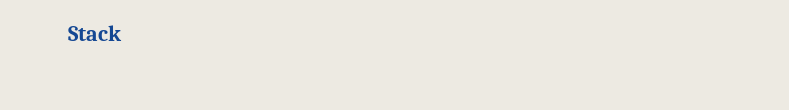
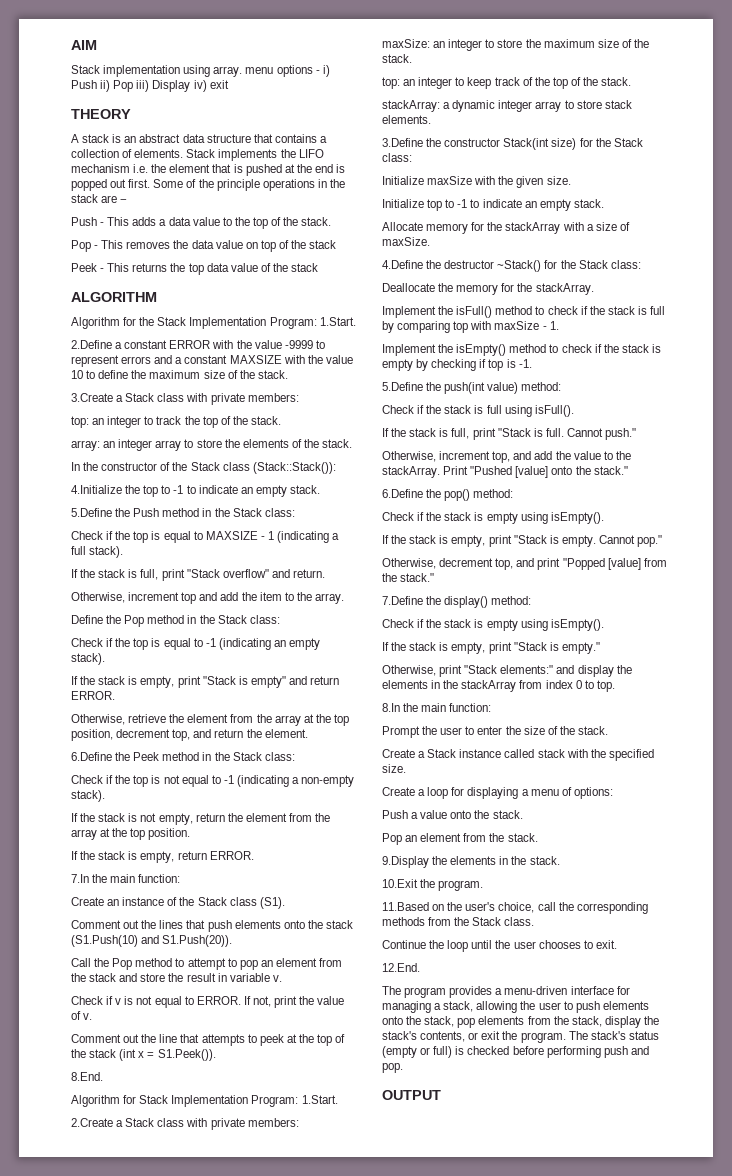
[68,25,122,41] Stack -> [71,40,97,50] [71,65,330,77] [71,80,229,92] [71,109,131,119] [71,134,327,143] [71,149,324,161] [71,164,346,176] [71,179,345,191] [71,194,128,203] [71,217,332,229] [71,240,337,252] [71,263,319,275] [71,292,157,302] [71,317,356,329] [71,340,325,349] [71,355,353,367] [71,370,288,379] [71,393,299,405] [71,416,281,428] [71,439,353,451] [71,462,336,474] [71,485,320,497] [71,508,295,517] [71,531,340,543] [71,546,124,558] [71,569,325,581] [71,592,344,604] [71,615,280,627] [71,638,321,650] [71,653,105,665] [71,676,340,688] [71,691,115,700] [71,714,349,726] [71,729,308,741] [71,752,295,761] [71,775,355,787] [71,790,105,802] [71,813,331,825] [71,828,191,840] [71,851,254,863] [71,874,181,883] [71,897,285,909] [71,920,353,932] [71,935,233,947] [71,958,343,970] [71,973,282,982] [71,996,345,1008] [71,1011,93,1020] [71,1034,346,1046] [71,1049,216,1061] [71,1072,103,1081] [71,1095,338,1107] [71,1118,299,1130] [382,39,649,51] [382,54,412,63] [382,77,632,89] [382,100,632,112] [382,115,431,124] [382,138,643,150] [382,153,412,162] [382,176,571,188] [382,199,604,211] [382,222,630,234] [382,237,430,246] [382,260,641,272] [382,283,594,295] [382,306,666,318] [382,321,559,333] [382,344,661,356] [382,359,532,371] [382,382,562,394] [382,405,574,417] [382,428,637,440] [382,451,631,463] [382,466,628,478] [382,489,514,501] [382,512,604,524] [382,535,663,547] [382,558,667,570] [382,573,435,582] [382,596,532,608] [382,619,604,631] [382,642,600,654] [382,665,632,677] [382,680,615,692] [382,703,492,712] [382,726,608,738] [382,749,654,761] [382,764,406,773] [382,787,613,799] [382,810,523,819] [382,833,538,845] [382,856,560,868] [382,879,484,891] [382,902,648,914] [382,917,535,926] [382,940,617,952] [382,963,420,972] [382,986,630,998] [382,1001,649,1013] [382,1016,659,1028] [382,1031,659,1043] [382,1046,649,1058] [382,1063,403,1073] [382,1090,441,1100] AIM // Stack implementation using array. menu options - i) Push ii) Pop iii) Display iv) exit // THEORY // A stack is an abstract data structure that contains a collection of elements. Stack implements the LIFO mechanism i.e. the element that is pushed at the end is popped out first. Some of the principle operations in the stack are − // Push - This adds a data value to the top of the stack. // Pop - This removes the data value on top of the stack // Peek - This returns the top data value of the stack // ALGORITHM // Algorithm for the Stack Implementation Program: 1.Start. // 2.Define a constant ERROR with the value -9999 to represent errors and a constant MAXSIZE with the value 10 to define the maximum size of the stack. // 3.Create a Stack class with private members: // top: an integer to track the top of the stack. // array: an integer array to store the elements of the stack. // In the constructor of the Stack class (Stack::Stack()): // 4.Initialize the top to -1 to indicate an empty stack. // 5.Define the Push method in the Stack class: // Check if the top is equal to MAXSIZE - 1 (indicating a full stack). // If the stack is full, print "Stack overflow" and return. // Otherwise, increment top and add the item to the array. // Define the Pop method in the Stack class: // Check if the top is equal to -1 (indicating an empty stack). // If the stack is empty, print "Stack is empty" and return ERROR. // Otherwise, retrieve the element from the array at the top position, decrement top, and return the element. // 6.Define the Peek method in the Stack class: // Check if the top is not equal to -1 (indicating a non-empty stack). // If the stack is not empty, return the element from the array at the top position. // If the stack is empty, return ERROR. // 7.In the main function: // Create an instance of the Stack class (S1). // Comment out the lines that push elements onto the stack (S1.Push(10) and S1.Push(20)). // Call the Pop method to attempt to pop an element from the stack and store the result in variable v. // Check if v is not equal to ERROR. If not, print the value of v. // Comment out the line that attempts to peek at the top of the stack (int x = S1.Peek()). // 8.End. // Algorithm for Stack Implementation Program: 1.Start. // 2.Create a Stack class with private members: // maxSize: an integer to store the maximum size of the stack. // top: an integer to keep track of the top of the stack. // stackArray: a dynamic integer array to store stack elements. // 3.Define the constructor Stack(int size) for the Stack class: // Initialize maxSize with the given size. // Initialize top to -1 to indicate an empty stack. // Allocate memory for the stackArray with a size of maxSize. // 4.Define the destructor ~Stack() for the Stack class: // Deallocate the memory for the stackArray. // Implement the isFull() method to check if the stack is full by comparing top with maxSize - 1. // Implement the isEmpty() method to check if the stack is empty by checking if top is -1. // 5.Define the push(int value) method: // Check if the stack is full using isFull(). // If the stack is full, print "Stack is full. Cannot push." // Otherwise, increment top, and add the value to the stackArray. Print "Pushed [value] onto the stack." // 6.Define the pop() method: // Check if the stack is empty using isEmpty(). // If the stack is empty, print "Stack is empty. Cannot pop." // Otherwise, decrement top, and print "Popped [value] from the stack." // 7.Define the display() method: // Check if the stack is empty using isEmpty(). // If the stack is empty, print "Stack is empty." // Otherwise, print "Stack elements:" and display the elements in the stackArray from index 0 to top. // 8.In the main function: // Prompt the user to enter the size of the stack. // Create a Stack instance called stack with the specified size. // Create a loop for displaying a menu of options: // Push a value onto the stack. // Pop an element from the stack. // 9.Display the elements in the stack. // 10.Exit the program. // 11.Based on the user's choice, call the corresponding methods from the Stack class. // Continue the loop until the user chooses to exit. // 12.End. // The program provides a menu-driven interface for managing a stack, allowing the user to push elements onto the stack, pop elements from the stack, display the stack's contents, or exit the program. The stack's status (empty or full) is checked before performing push and pop. // OUTPUT

